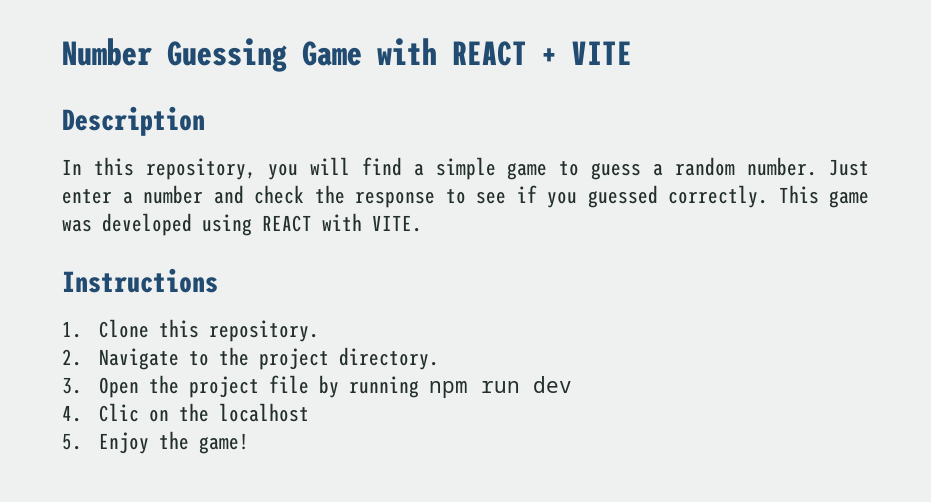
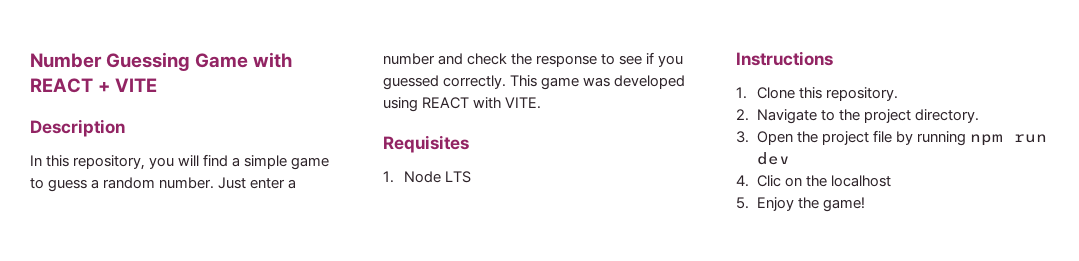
(422, 223) none -> [383,135,469,153] [383,171,471,183] // Requisites // 1. Node LTS

